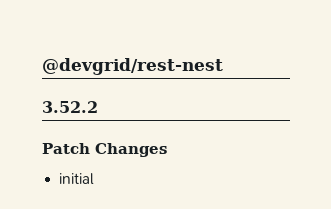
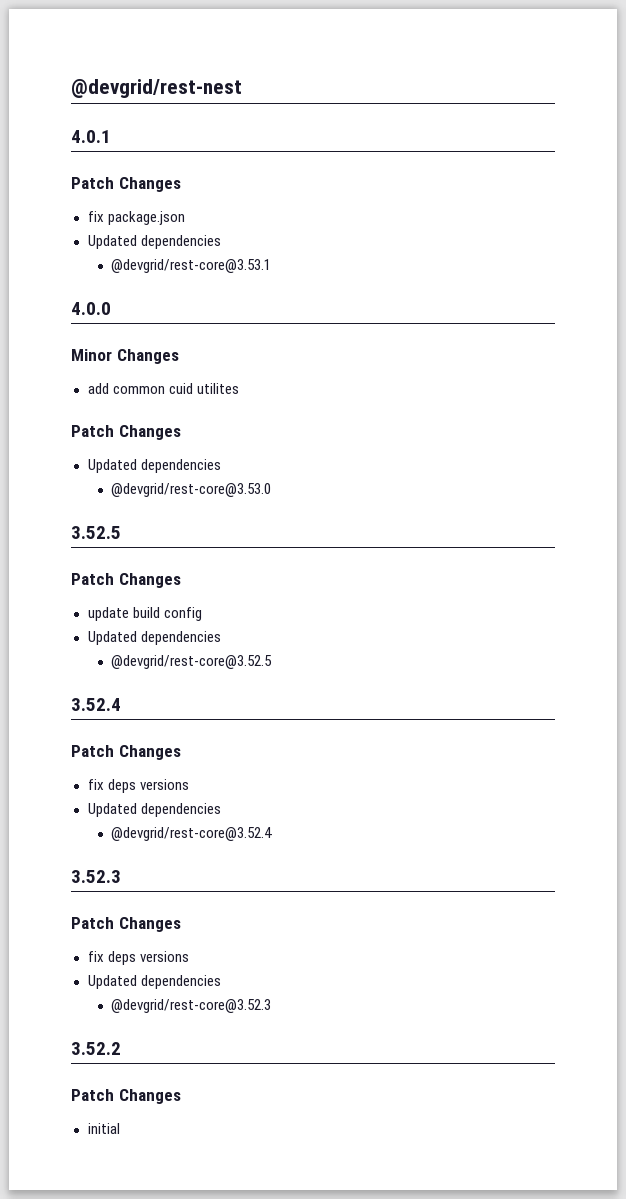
(223, 66) none -> [71,130,111,143] [71,177,181,192] [87,211,185,225] [87,235,221,249] [111,259,272,273] [71,302,111,315] [71,349,179,364] [87,383,239,394] [71,425,181,440] [87,459,221,473] [111,483,272,497] [71,526,121,539] [71,573,181,588] [87,607,202,621] [87,631,221,645] [111,655,273,669] [71,698,121,711] [71,745,181,760] [87,779,189,793] [87,803,221,817] [111,827,273,841] [71,870,121,883] [71,917,181,932] [87,951,189,965] [87,975,221,989] [111,999,272,1013] // 4.0.1 // Patch Changes // fix package.json // Updated dependencies // @devgrid/rest-core@3.53.1 // 4.0.0 // Minor Changes // add common cuid utilites // Patch Changes // Updated dependencies // @devgrid/rest-core@3.53.0 // 3.52.5 // Patch Changes // update build config // Updated dependencies // @devgrid/rest-core@3.52.5 // 3.52.4 // Patch Changes // fix deps versions // Updated dependencies // @devgrid/rest-core@3.52.4 // 3.52.3 // Patch Changes // fix deps versions // Updated dependencies // @devgrid/rest-core@3.52.3

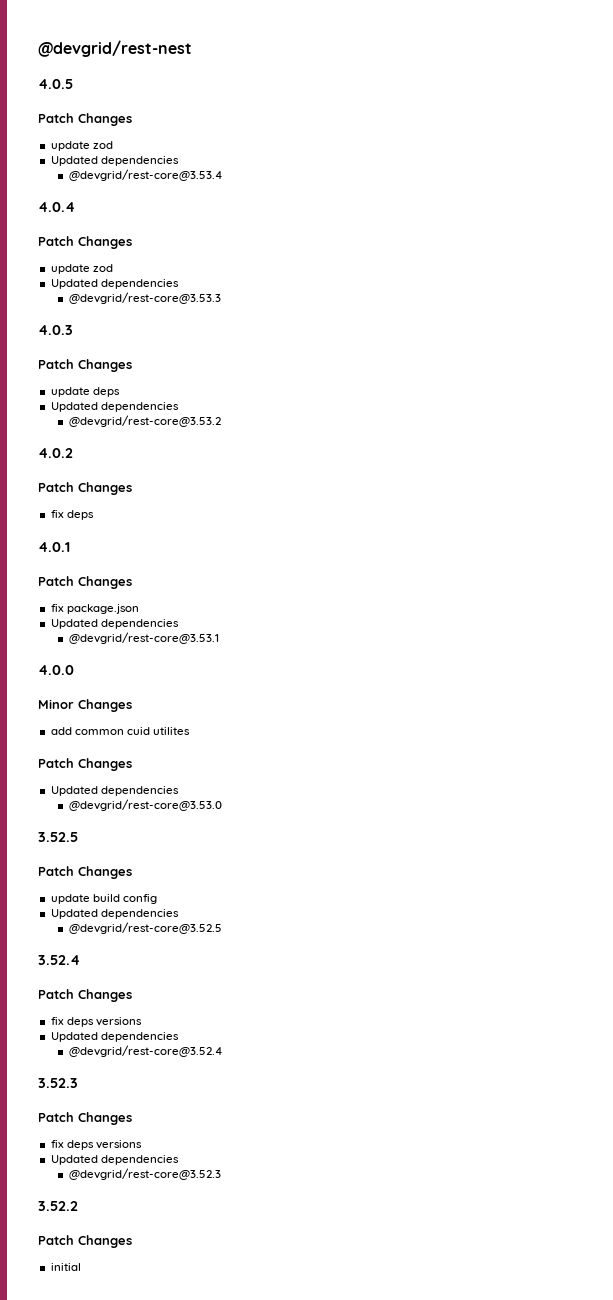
(242, 88) none -> [38,79,73,89] [38,113,132,126] [50,141,113,151] [50,156,179,166] [68,169,222,181] [38,202,75,212] [38,236,132,249] [50,264,113,274] [50,279,179,289] [68,292,221,304] [38,325,73,335] [38,359,132,372] [50,387,120,397] [50,402,179,412] [68,415,221,427] [38,448,73,458] [38,482,132,495] [50,510,94,520] // 4.0.5 // Patch Changes // update zod // Updated dependencies // @devgrid/rest-core@3.53.4 // 4.0.4 // Patch Changes // update zod // Updated dependencies // @devgrid/rest-core@3.53.3 // 4.0.3 // Patch Changes // update deps // Updated dependencies // @devgrid/rest-core@3.53.2 // 4.0.2 // Patch Changes // fix deps

